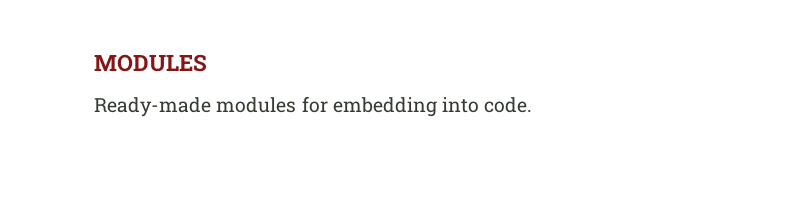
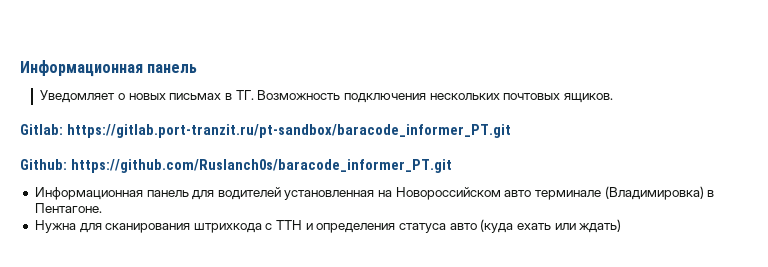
[94,54,207,72] [94,96,533,117] MODULES // Ready-made modules for embedding into code. -> [20,60,198,77] [40,90,613,103] [20,124,511,138] [20,159,452,173] [34,186,715,200] [34,203,102,213] [34,219,622,233] Информационная панель // Уведомляет о новых письмах в ТГ. Возможность подключения нескольких почтовых ящиков. // Gitlab: https://gitlab.port-tranzit.ru/pt-sandbox/baracode_informer_PT.git // Github: https://github.com/Ruslanch0s/baracode_informer_PT.git // Информационная панель для водителей установленная на Новороссийском авто терминале (Владимировка) в Пентагоне. // Нужна для сканирования штрихкода с ТТН и определения статуса авто (куда ехать или ждать)

